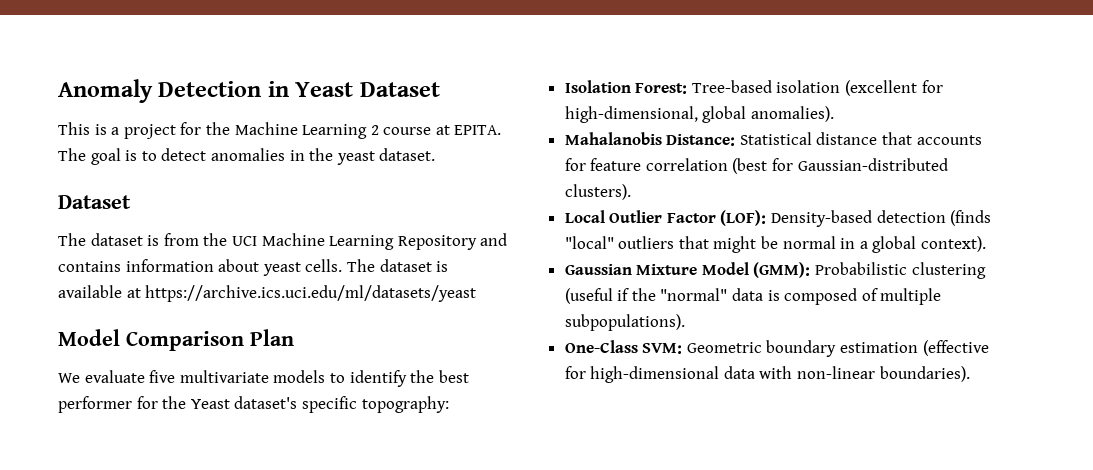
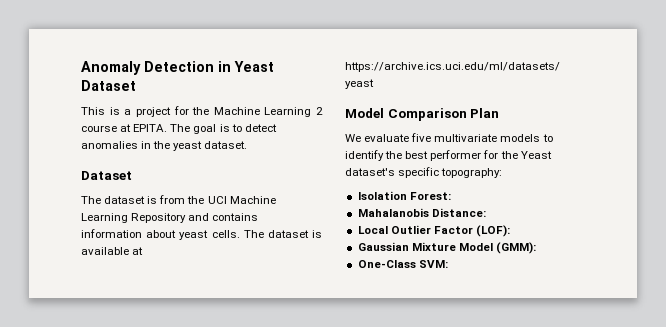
[691,80,943,96] [564,106,834,123] [564,132,982,146] [564,158,948,174] [564,184,631,200] [564,210,992,227] [564,236,987,253] [564,262,986,279] [564,288,942,305] [564,314,685,331] [564,340,989,357] [564,366,970,383] Tree-based isolation (excellent for high-dimensional, global anomalies). // Mahalanobis Distance: Statistical distance that accounts for feature correlation (best for Gaussian-distributed clusters). // Local Outlier Factor (LOF): Density-based detection (finds "local" outliers that might be normal in a global context). // Gaussian Mixture Model (GMM): Probabilistic clustering (useful if the "normal" data is composed of multiple subpopulations). // One-Class SVM: Geometric boundary estimation (effective for high-dimensional data with non-linear boundaries). -> [357,208,486,217] [357,225,510,237] [357,242,536,254] [357,260,448,268] // Mahalanobis Distance: // Local Outlier Factor (LOF): // Gaussian Mixture Model (GMM): // One-Class SVM:

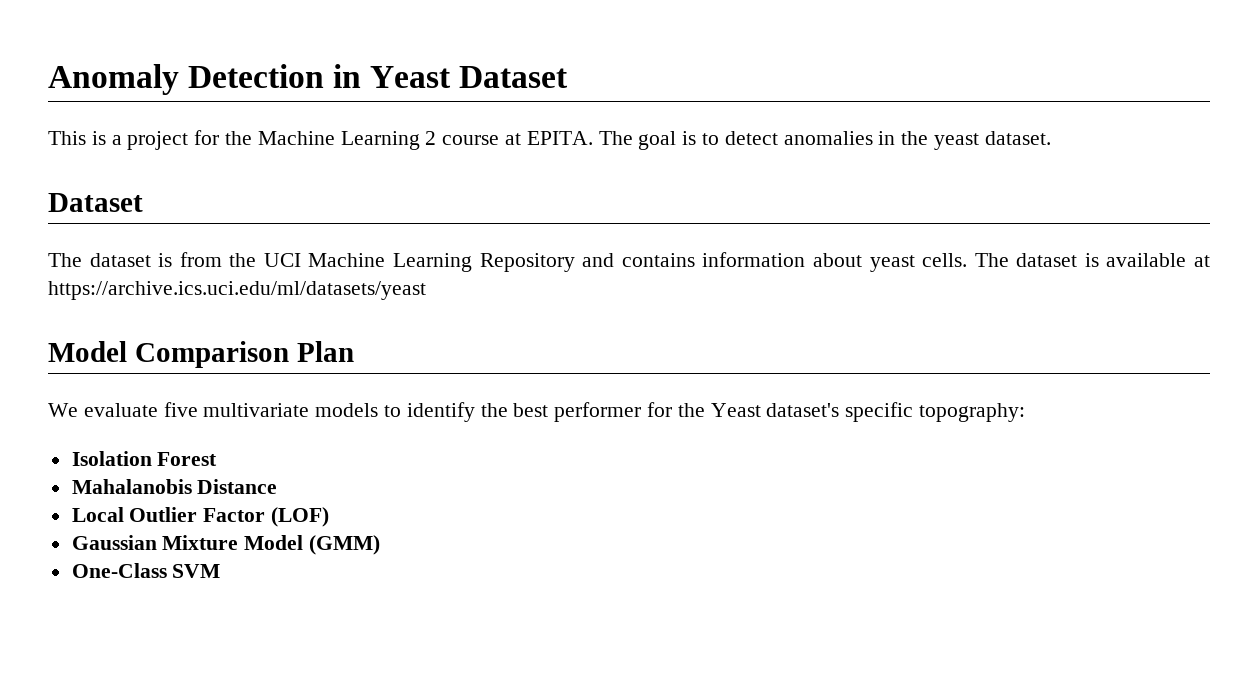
[409,192,451,200] Forest: -> [157,452,218,466] Forest
[431,208,486,217] Distance: -> [197,479,278,494] Distance
[475,225,510,237] (LOF): -> [271,507,330,527] (LOF)
[495,242,536,254] (GMM): -> [309,535,381,555] (GMM)
[418,260,448,268] SVM: -> [172,564,221,578] SVM

